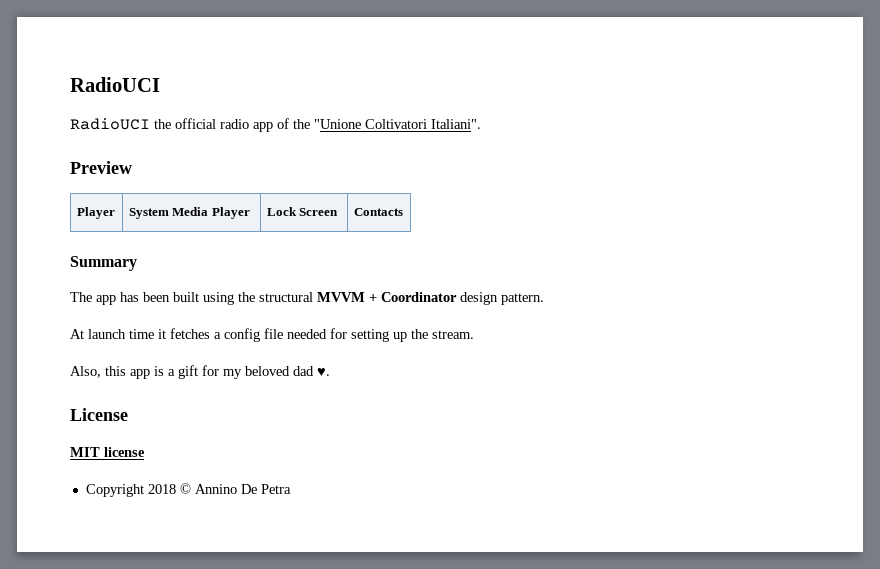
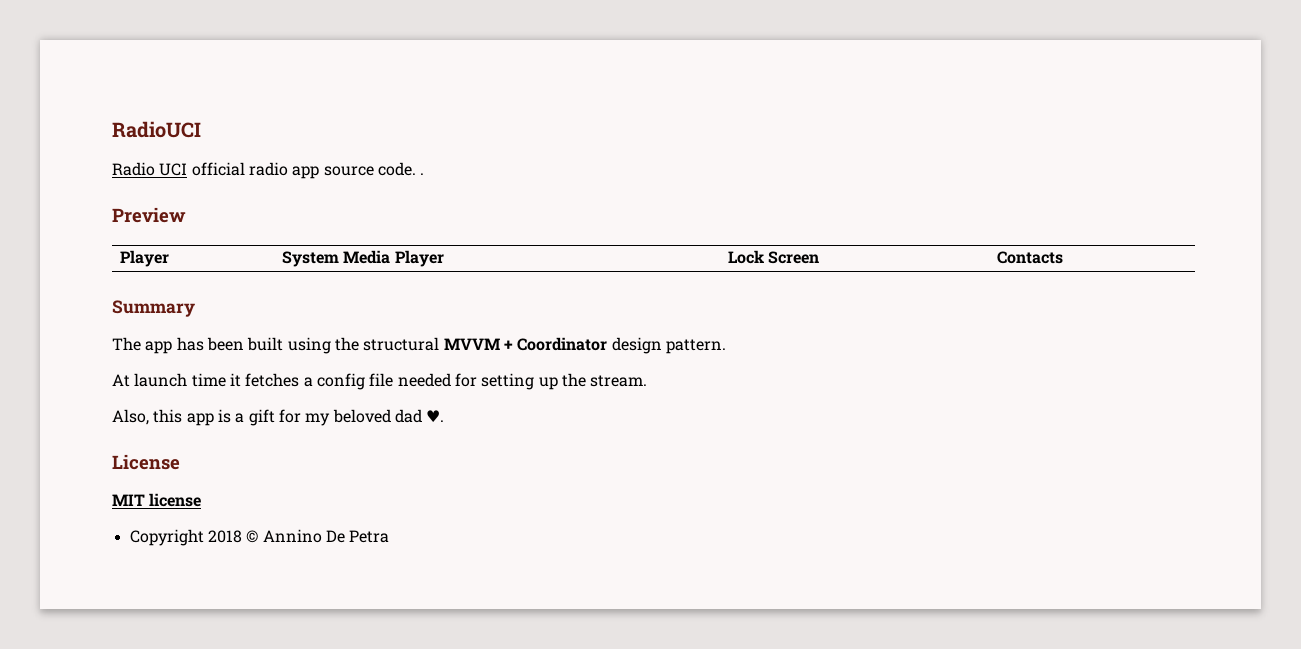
[70,118,171,130] RadioUCI the -> [112,162,188,176] Radio UCI
[277,118,481,129] of the "Unione Coltivatori Italiani". -> [323,162,425,176] source code. .

